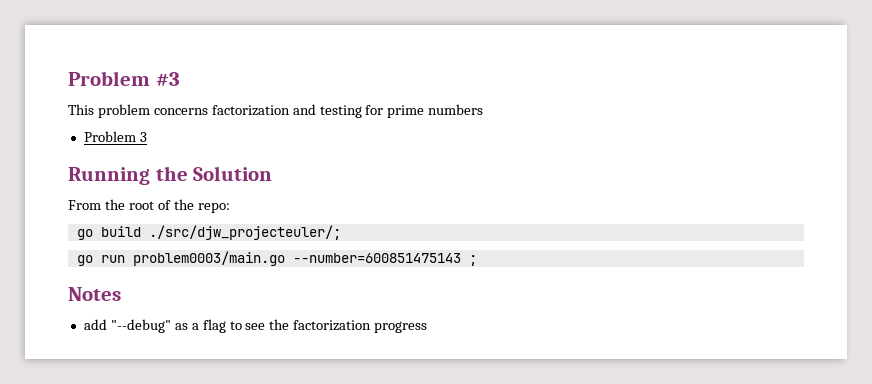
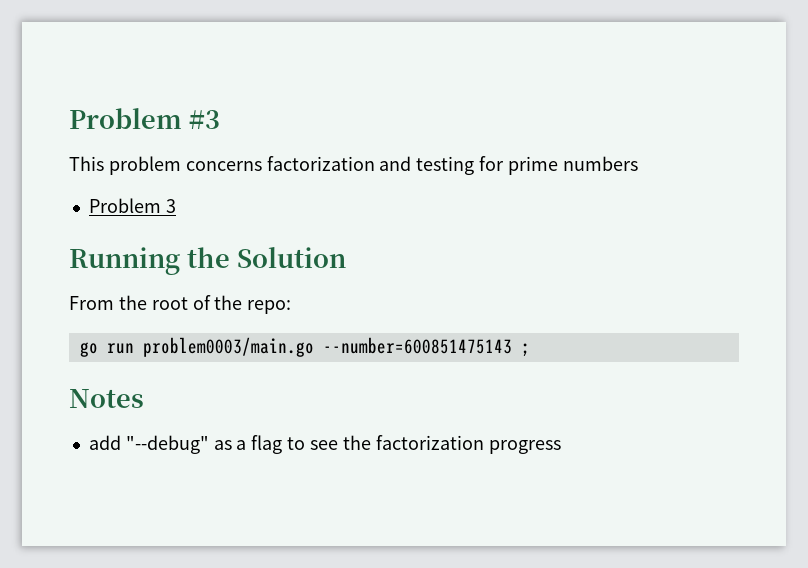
[76,225,341,240] // go build ./src/djw_projecteuler/; -> (292, 307) none

